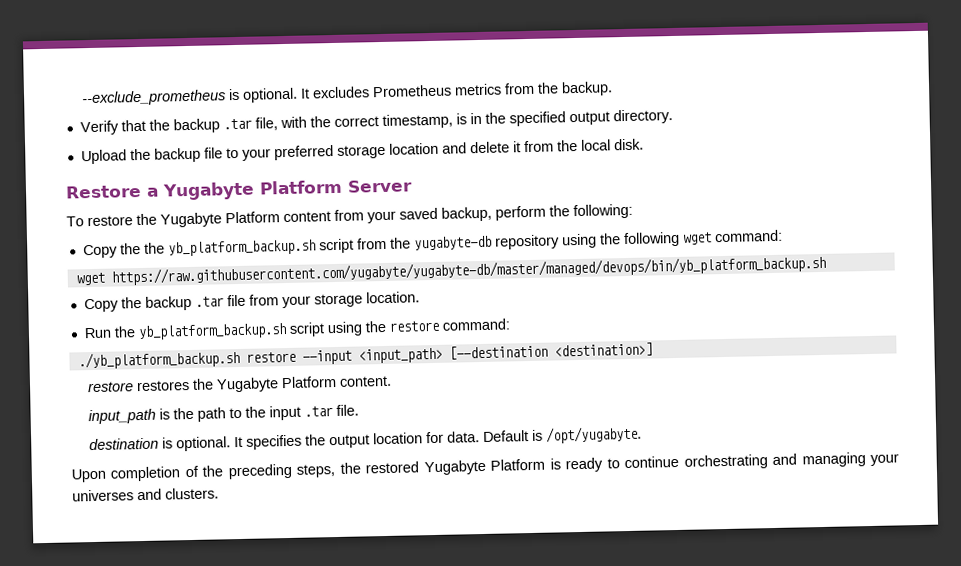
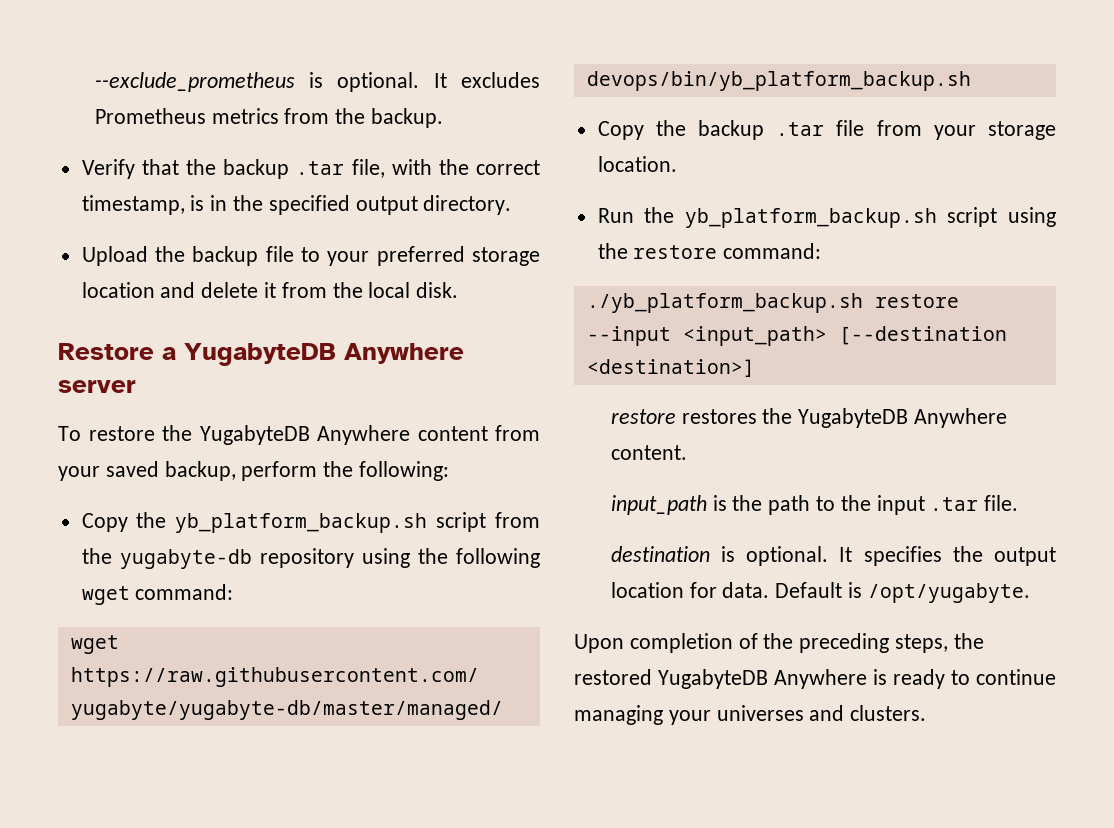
[162,179,413,201] Yugabyte Platform Server -> [184,343,464,366] [58,380,136,393] YugabyteDB Anywhere server
[160,211,280,228] Yugabyte Platform -> [199,425,410,445] YugabyteDB Anywhere
[143,242,165,254] the -> (167, 520) none
[216,375,338,393] Yugabyte Platform -> [798,408,1007,428] YugabyteDB Anywhere
[423,458,546,476] Yugabyte Platform -> [658,669,867,689] YugabyteDB Anywhere
[683,453,798,470] orchestrating and -> (1056, 677) none

